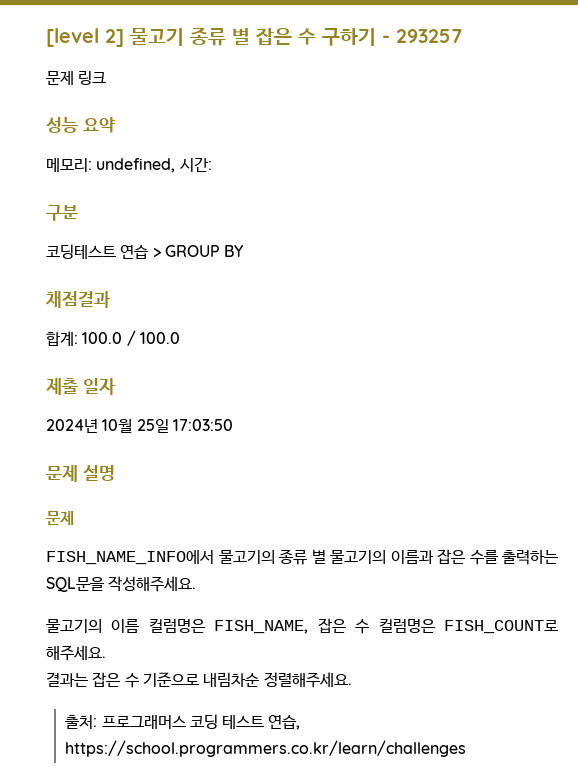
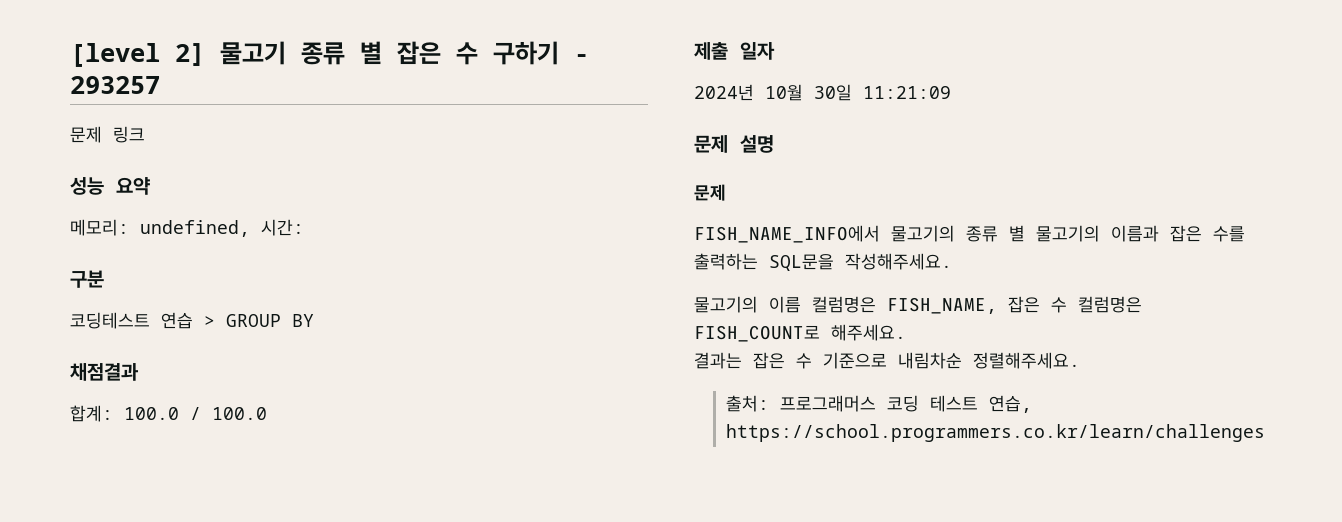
[136,419,233,433] 25일 17:03:50 -> [814,84,951,101] 30일 11:21:09

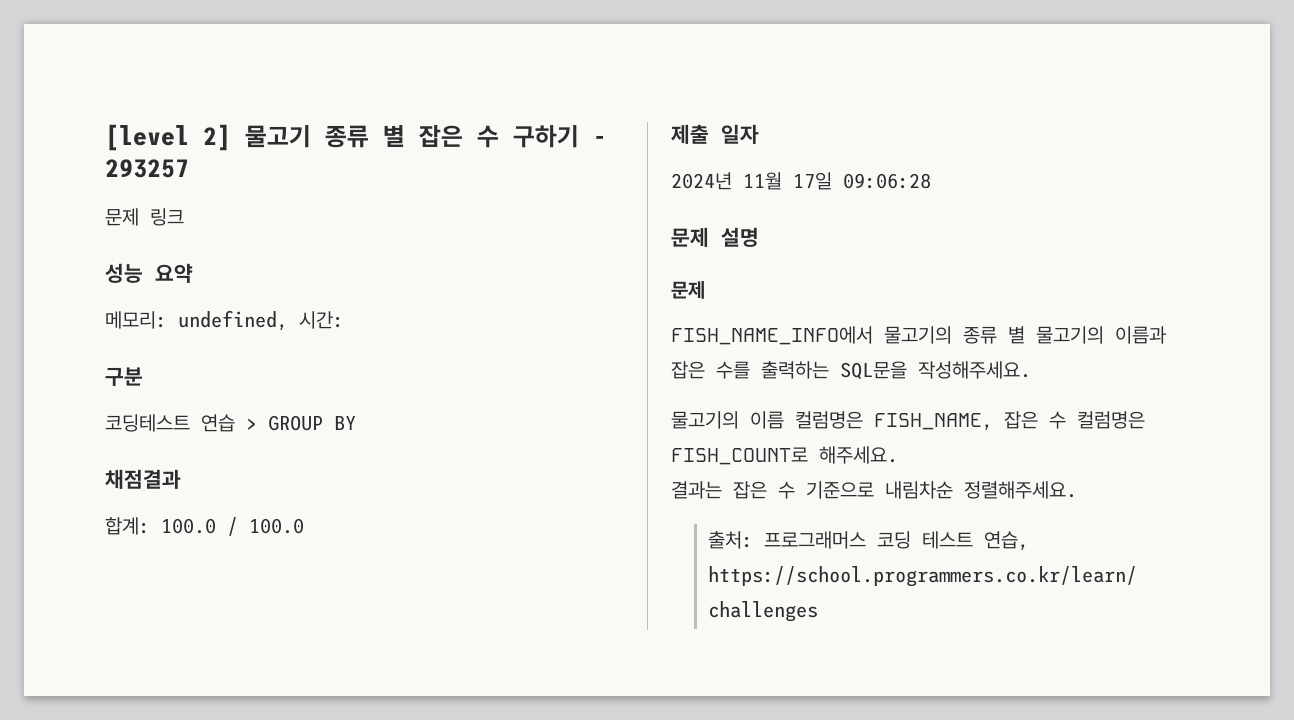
[765,84,951,101] 10월 30일 11:21:09 -> [743,172,931,190] 11월 17일 09:06:28

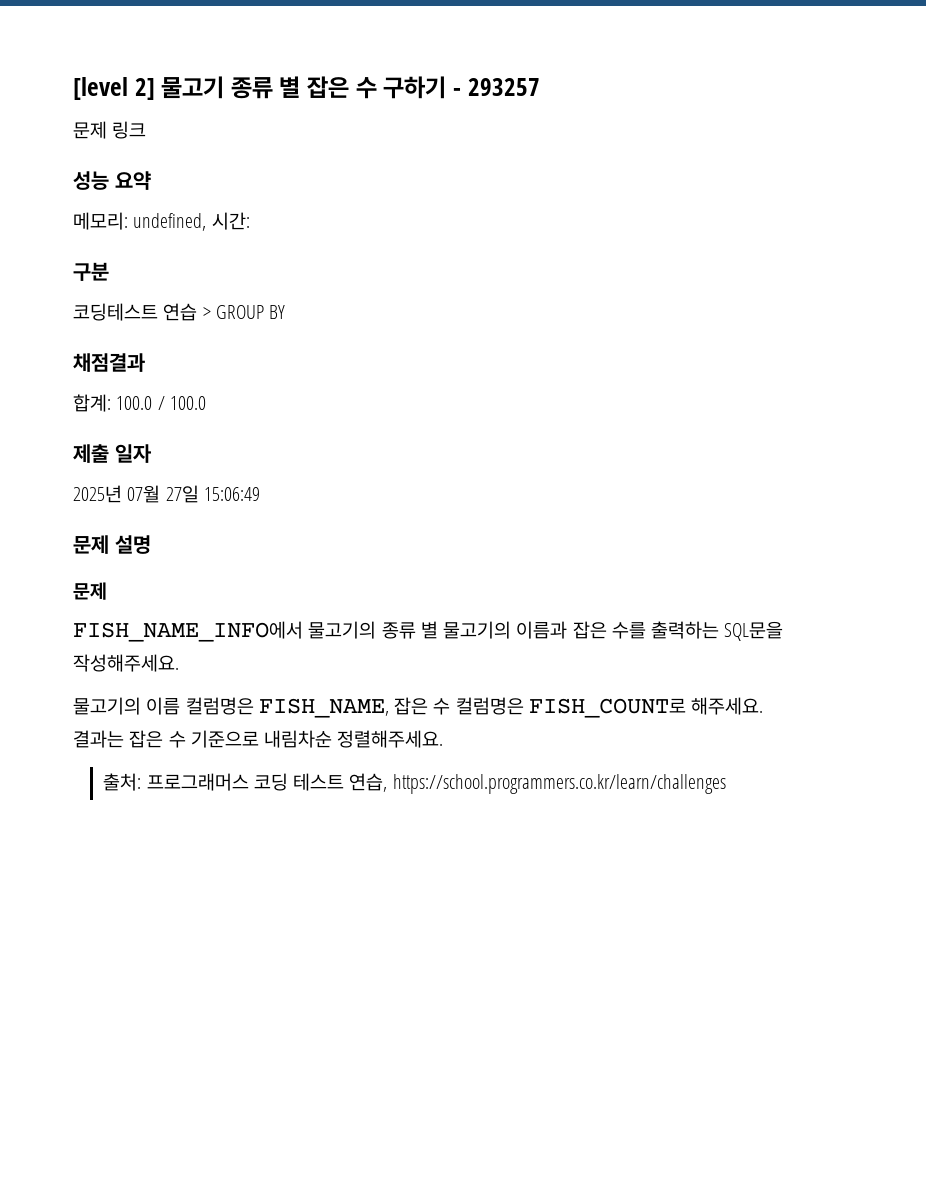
[671,172,931,190] 2024년 11월 17일 09:06:28 -> [73,485,260,503] 2025년 07월 27일 15:06:49

